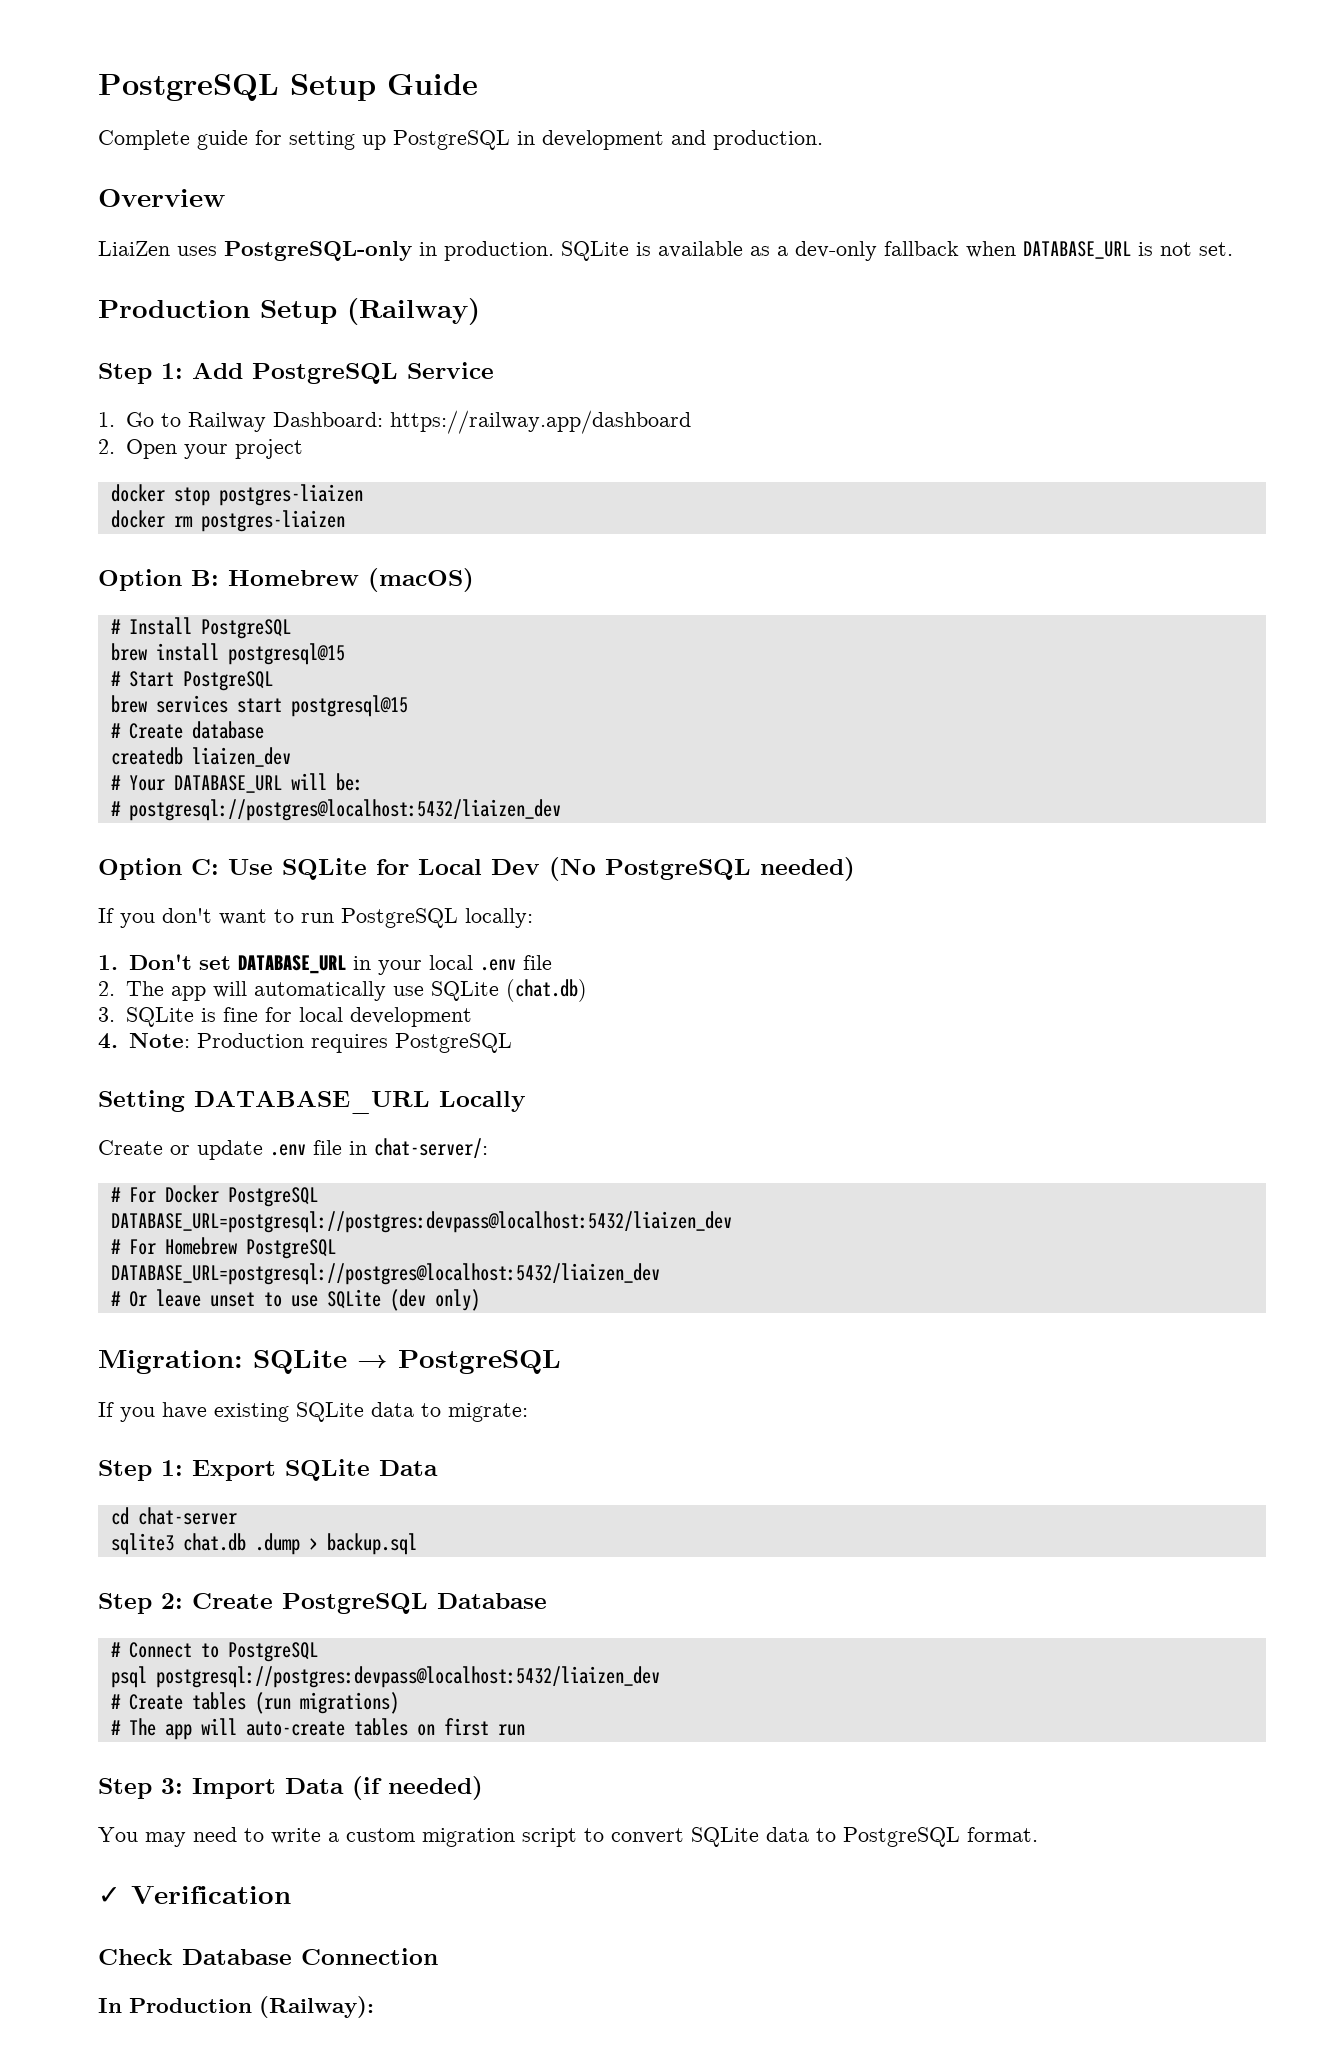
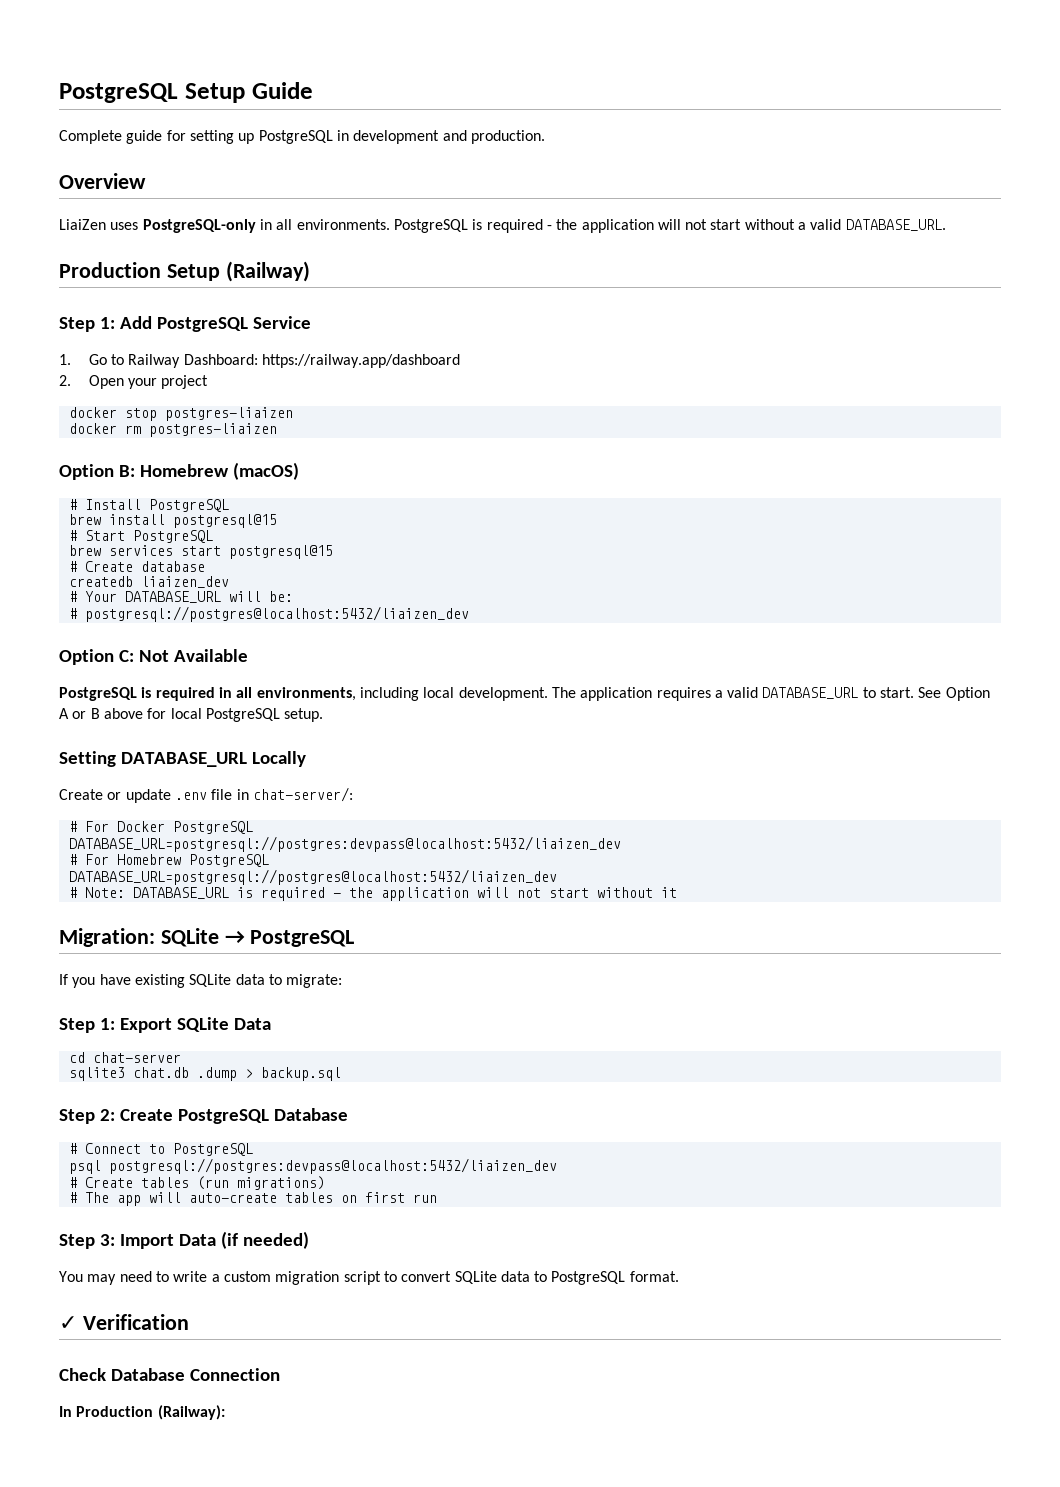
[444,241,1233,261] production. SQLite is available as a dev-only fallback when DATABASE_URL is not set. -> [276,219,946,233] all environments. PostgreSQL is required - the application will not start without a valid DATABASE_URL.
[228,857,855,881] [98,908,533,928] [98,954,552,975] [98,979,587,1002] [98,1007,472,1027] [98,1033,512,1053] Use SQLite for Local Dev (No PostgreSQL needed) // If you don't want to run PostgreSQL locally: // 1. Don't set DATABASE_URL in your local .env file // 2. The app will automatically use SQLite (chat.db) // 3. SQLite is fine for local development // 4. Note: Production requires PostgreSQL -> [138,649,248,662] [59,687,990,701] [59,708,324,722] Not Available // PostgreSQL is required in all environments, including local development. The application requires a valid DATABASE_URL to start. See Option A or B above for local PostgreSQL setup.
[128,1289,480,1311] Or leave unset to use SQLite (dev only) -> [84,887,677,901] Note: DATABASE_URL is required - the application will not start without it

